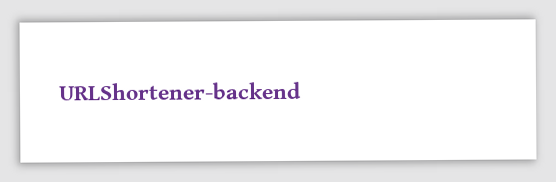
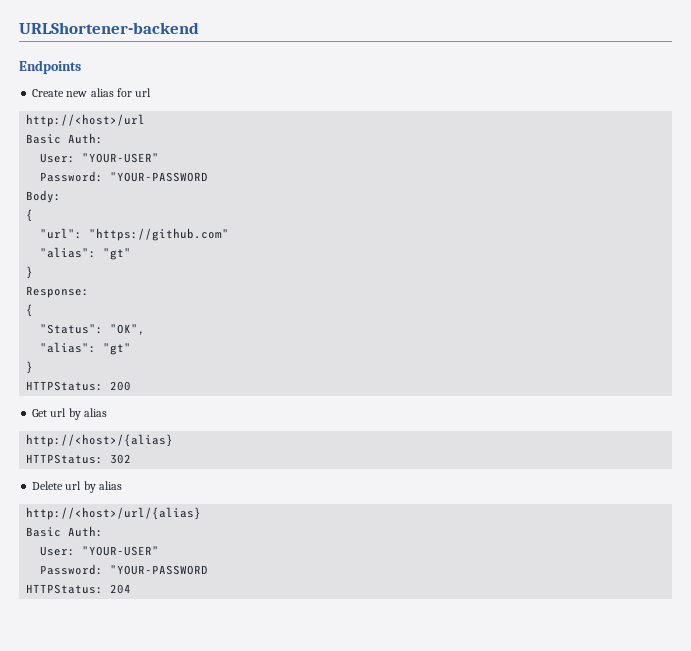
(302, 91) none -> [19,60,81,74] [32,88,152,97] [26,114,146,127] [26,133,104,144] [40,153,160,163] [40,171,209,182] [26,190,62,203] [26,209,34,222] [40,228,230,241] [40,247,132,260] [26,266,34,279] [26,286,90,298] [26,304,34,317] [40,324,146,335] [40,342,132,355] [26,361,34,374] [26,381,132,391] [32,408,107,420] [26,434,174,447] [26,454,132,464] [32,481,122,493] [26,507,202,520] [26,526,104,537] [40,546,160,556] [40,564,209,575] [26,584,132,594] // Endpoints // Create new alias for url // http://<host>/url // Basic Auth: // User: "YOUR-USER" // Password: "YOUR-PASSWORD // Body: // { // "url": "https://github.com" // "alias": "gt" // } // Response: // { // "Status": "OK", // "alias": "gt" // } // HTTPStatus: 200 // Get url by alias // http://<host>/{alias} // HTTPStatus: 302 // Delete url by alias // http://<host>/url/{alias} // Basic Auth: // User: "YOUR-USER" // Password: "YOUR-PASSWORD // HTTPStatus: 204

